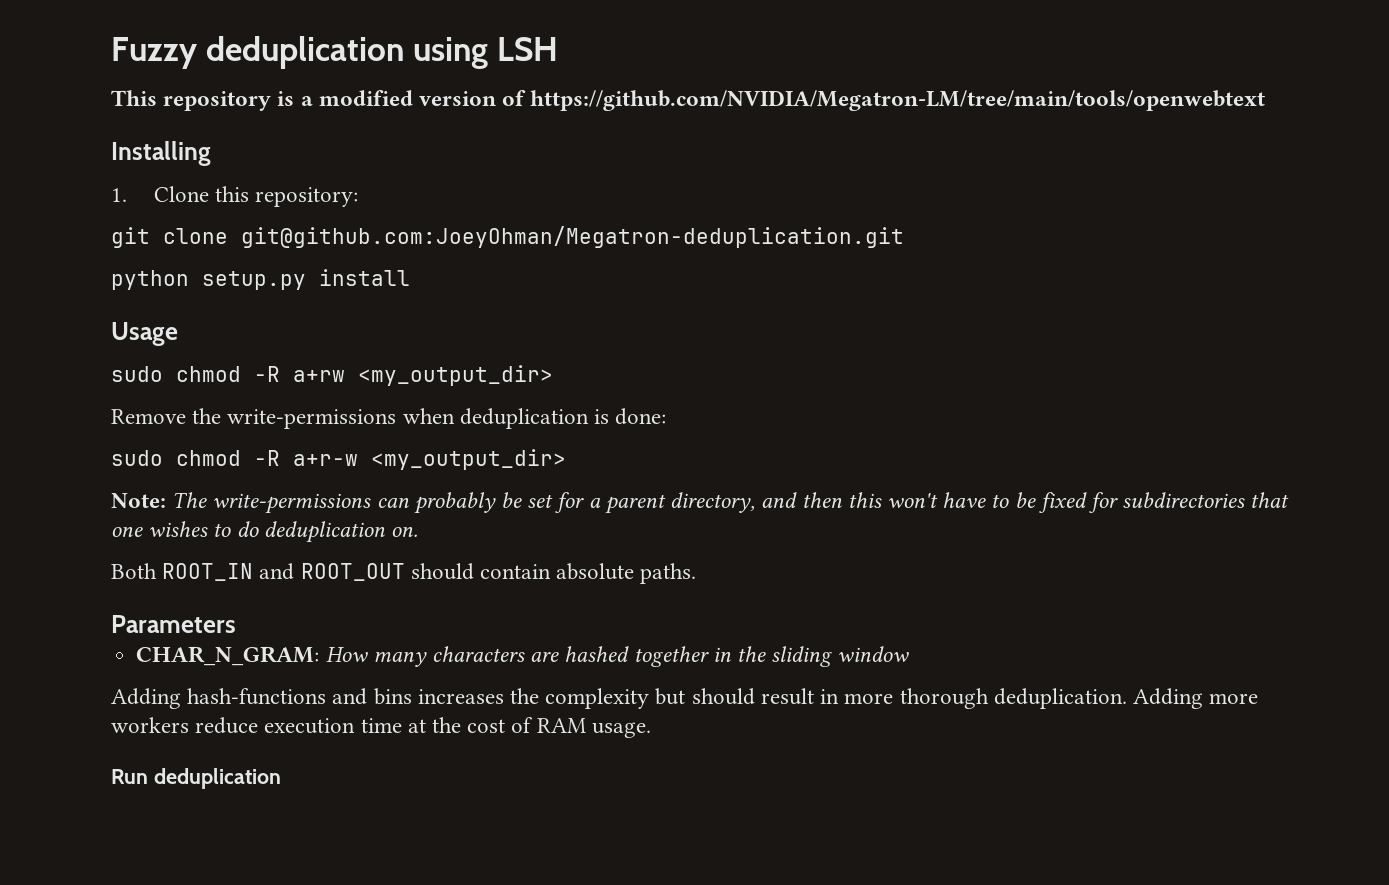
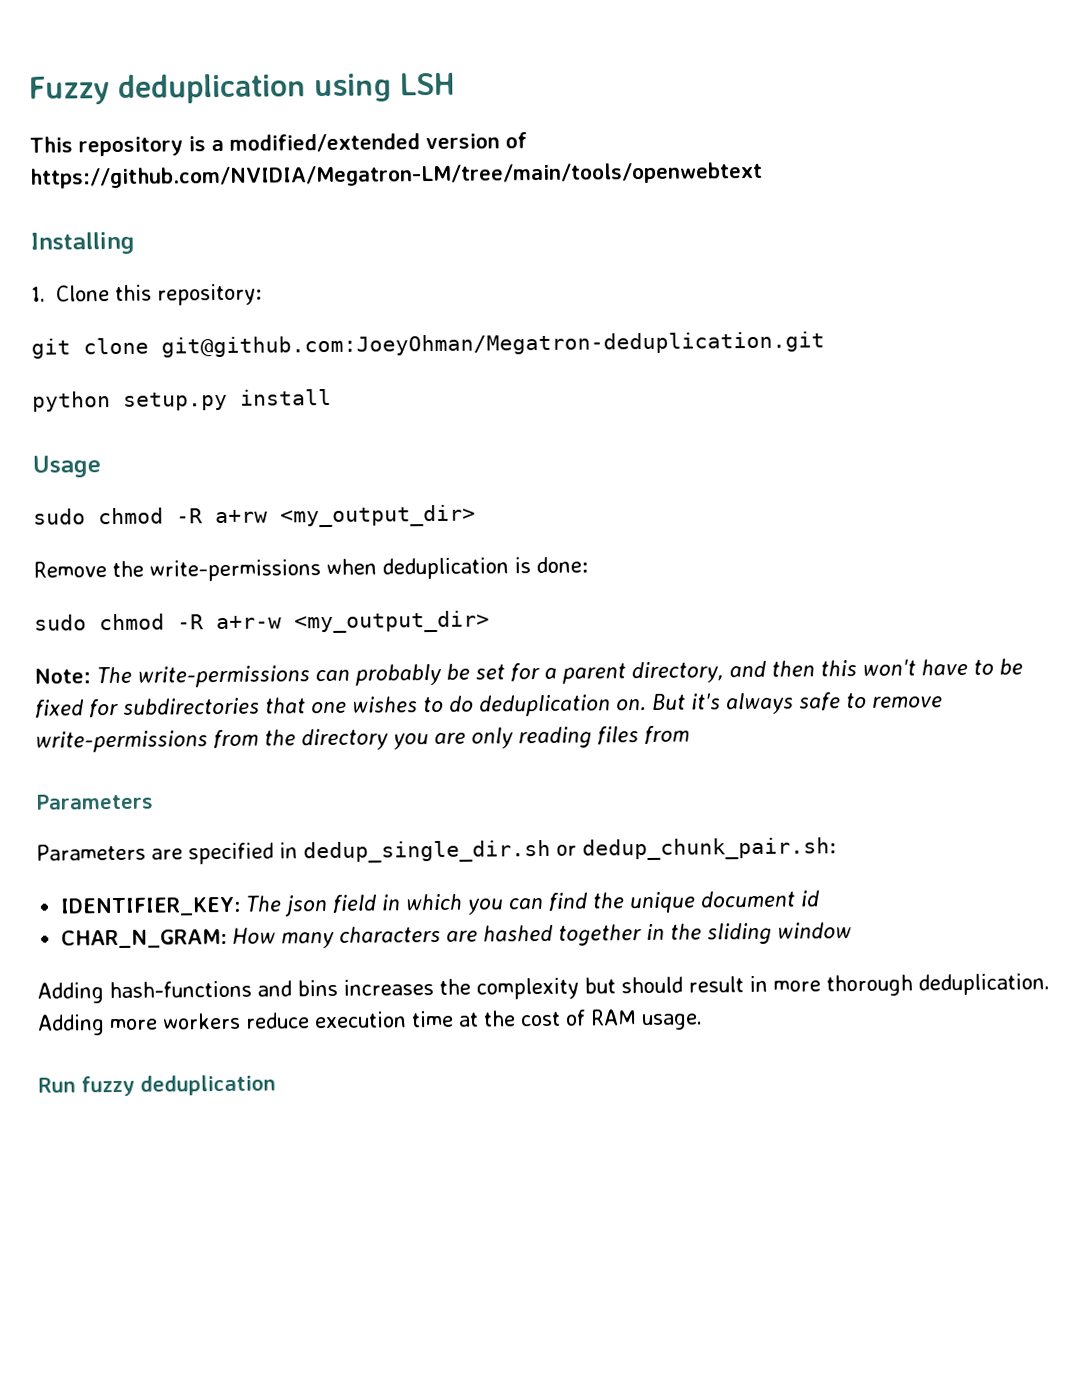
[318,90,413,106] modified -> [229,133,420,153] modified/extended
[111,563,697,584] [111,615,236,633] // Both ROOT_IN and ROOT_OUT should contain absolute paths. // Parameters -> [651,692,943,715] [35,725,690,753] [35,793,154,810] [36,837,836,865] [60,890,820,917] But it's always safe to remove write-permissions from the directory you are only reading files from // Parameters // Parameters are specified in dedup_single_dir.sh or dedup_chunk_pair.sh: // IDENTIFIER_KEY: The json field in which you can find the unique document id
(148, 776) none -> [81,1075,135,1097] fuzzy

